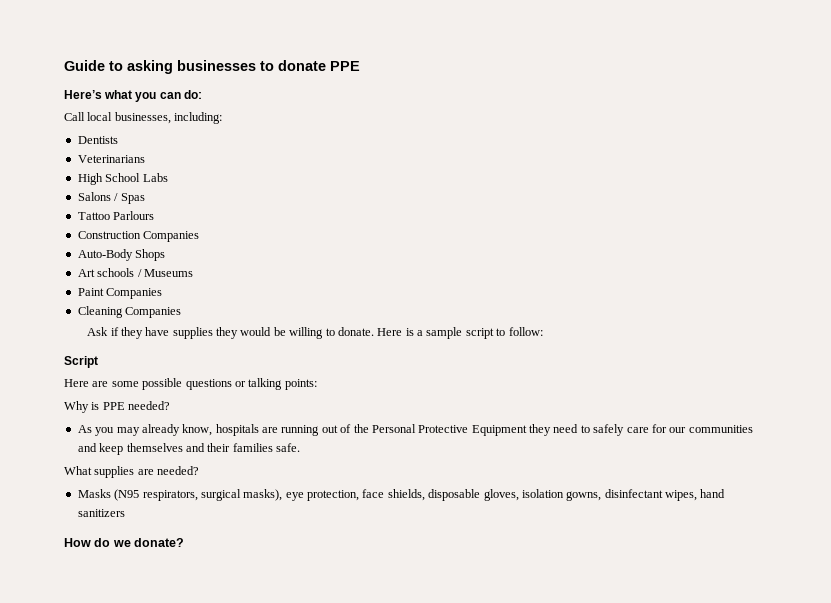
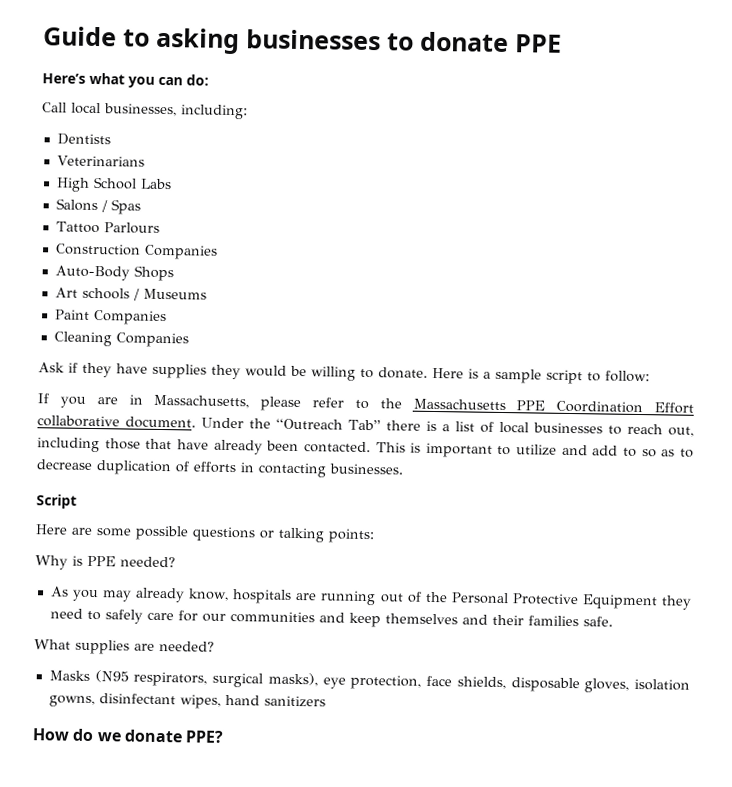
(543, 331) none -> [37,393,694,414] [37,415,694,437] [37,437,694,458] [36,459,403,478] // If you are in Massachusetts, please refer to the Massachusetts PPE Coordination Effort collaborative document. Under the “Outreach Tab” there is a list of local businesses to reach out, including those that have already been contacted. This is important to utilize and add to so as to decrease duplication of efforts in contacting businesses.
[134,538,185,547] donate? -> [123,729,225,743] donate PPE?

